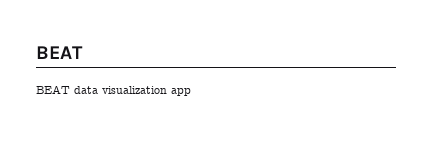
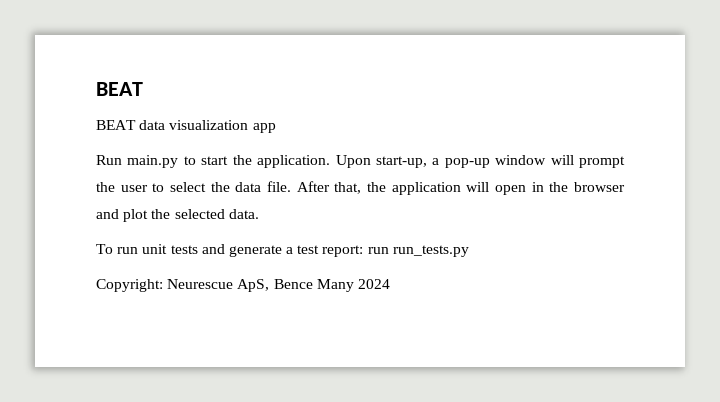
(191, 92) none -> [96,155,626,168] [96,181,626,195] [96,209,259,222] [96,244,469,257] [96,279,390,292] // Run main.py to start the application. Upon start-up, a pop-up window will prompt the user to select the data file. After that, the application will open in the browser and plot the selected data. // To run unit tests and generate a test report: run run_tests.py // Copyright: Neurescue ApS, Bence Many 2024

